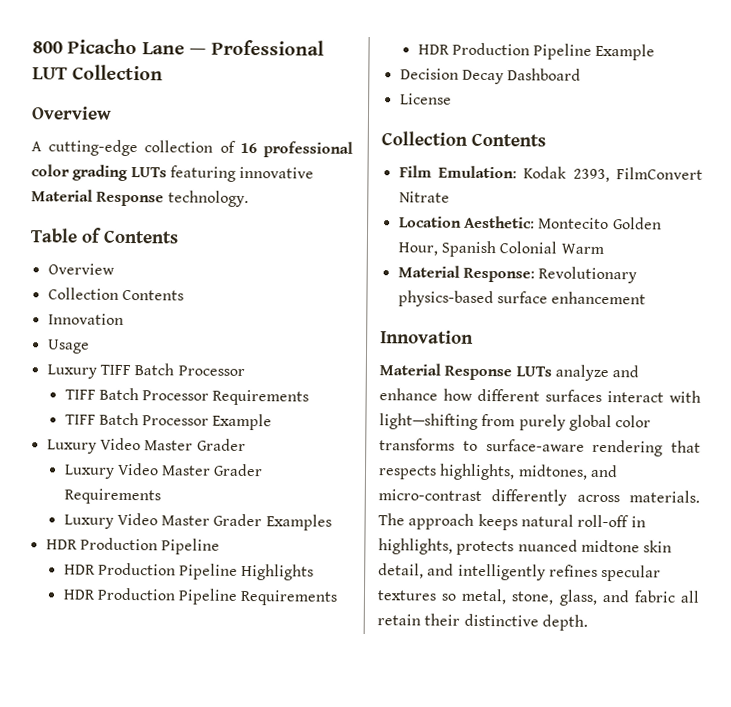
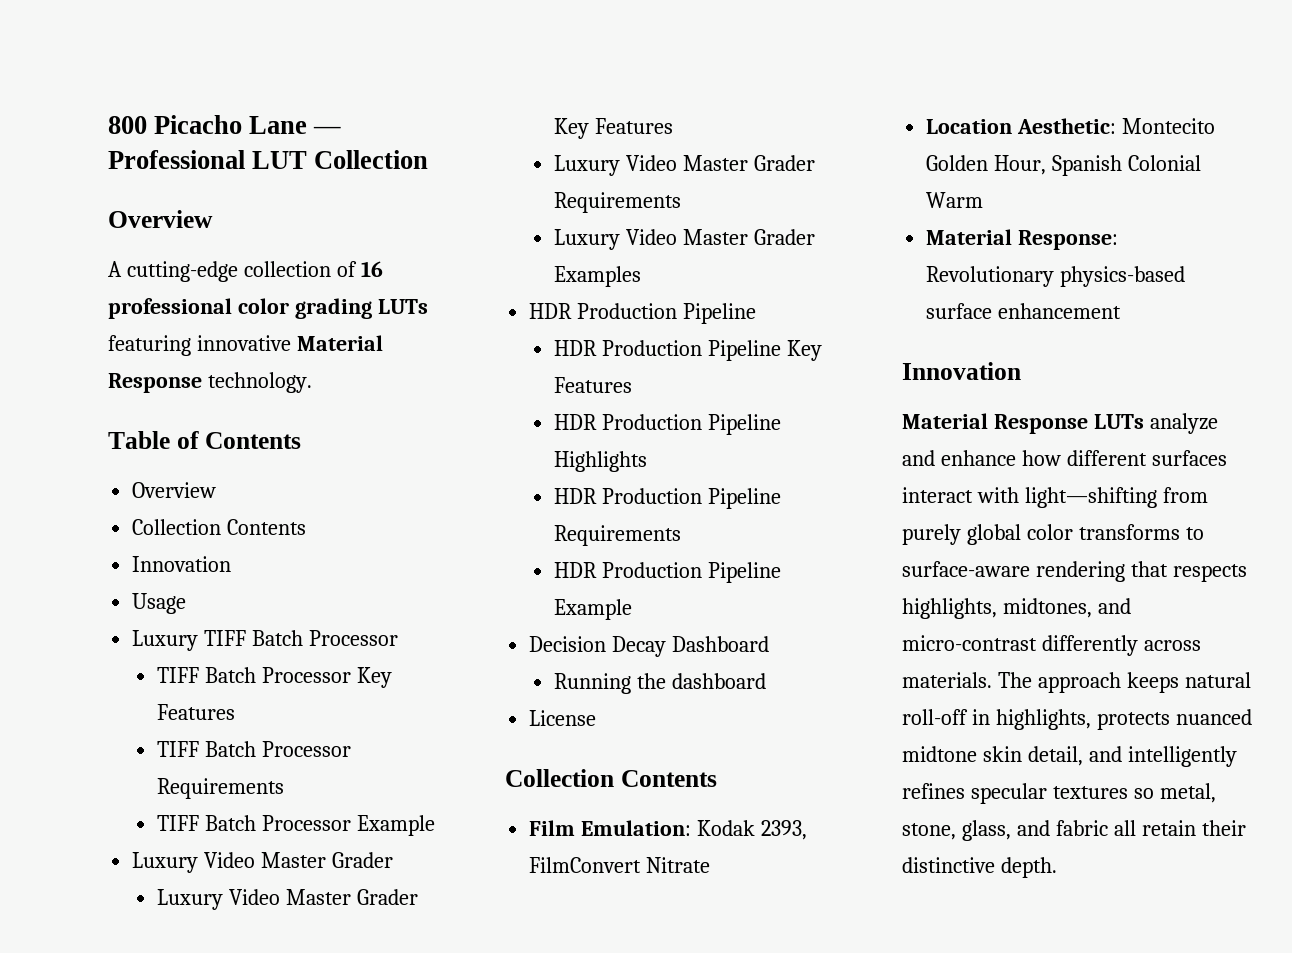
(245, 370) none -> [157,667,392,688] [157,704,236,720] // TIFF Batch Processor Key Features
(246, 444) none -> [157,889,418,910] [554,118,674,139] // Luxury Video Master Grader Key Features
(221, 546) none -> [554,340,822,361] [554,377,633,393] // HDR Production Pipeline Key Features
(582, 74) none -> [554,673,766,694] // Running the dashboard

